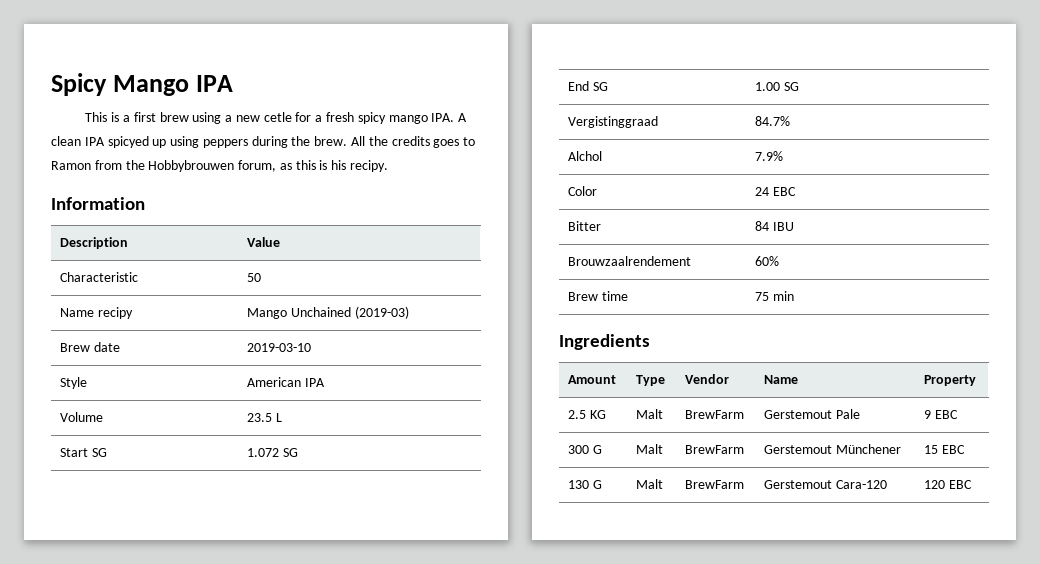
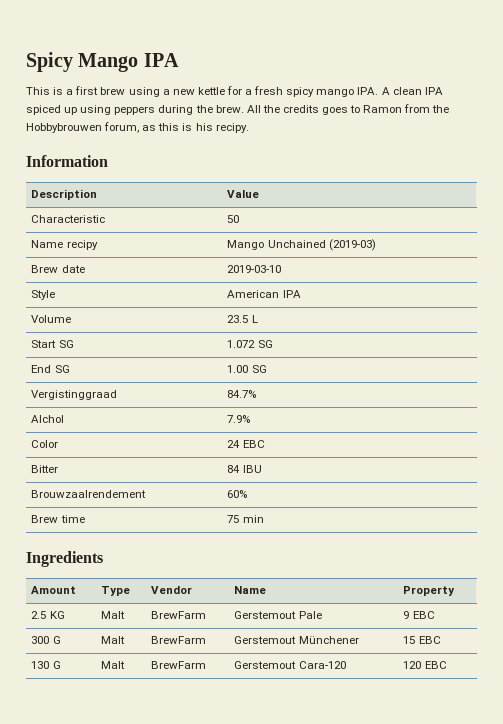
[263,112,292,122] cetle -> [197,87,225,95] kettle
[107,136,149,148] spicyed -> [26,105,61,115] spiced

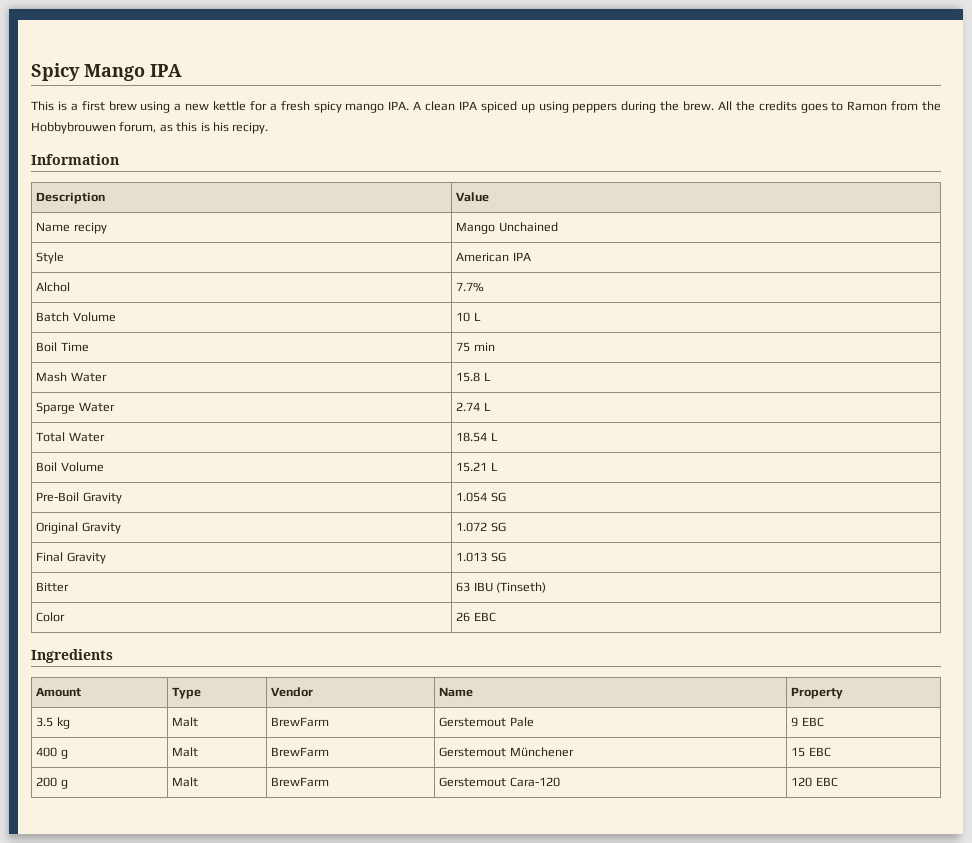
[31,215,106,223] [227,215,240,223] // Characteristic | 50 -> (490, 197) none
[328,239,376,251] [31,265,85,273] [227,265,282,273] (2019-03) // Brew date | 2019-03-10 -> (558, 227) none
[31,315,72,323] [227,315,258,323] [31,340,74,348] Volume | 23.5 L // Start SG -> [36,282,71,292] [456,282,485,292] [36,312,116,322] [456,312,481,322] [36,342,89,352] [456,342,495,352] [36,372,107,382] [456,372,491,382] [36,402,115,414] [456,402,491,411] [36,432,105,442] [456,432,498,442] [36,462,104,472] [456,462,498,472] [36,492,122,504] [456,492,506,502] [36,522,121,534] Alchol | 7.7% // Batch Volume | 10 L // Boil Time | 75 min // Mash Water | 15.8 L // Sparge Water | 2.74 L // Total Water | 18.54 L // Boil Volume | 15.21 L // Pre-Boil Gravity | 1.054 SG // Original Gravity
[31,365,70,373] [227,365,267,373] [31,390,118,400] [227,390,257,398] [31,415,65,423] [227,415,251,423] End SG | 1.00 SG // Vergistinggraad | 84.7% // Alchol | 7.9% -> [36,552,106,564] [456,552,506,562] [36,582,70,592] [456,582,547,593] Final Gravity | 1.013 SG // Bitter | 63 IBU (Tinseth)
[227,440,265,448] [31,465,59,473] [227,465,262,473] [31,490,147,498] [227,490,248,498] [31,515,85,523] [227,515,264,523] 24 EBC // Bitter | 84 IBU // Brouwzaalrendement | 60% // Brew time | 75 min -> [456,612,496,622] 26 EBC
[31,611,65,619] 2.5 KG -> [36,717,70,729] 3.5 kg
[31,636,61,644] 300 G -> [36,747,68,759] 400 g
[31,661,61,669] 130 G -> [36,777,68,789] 200 g

